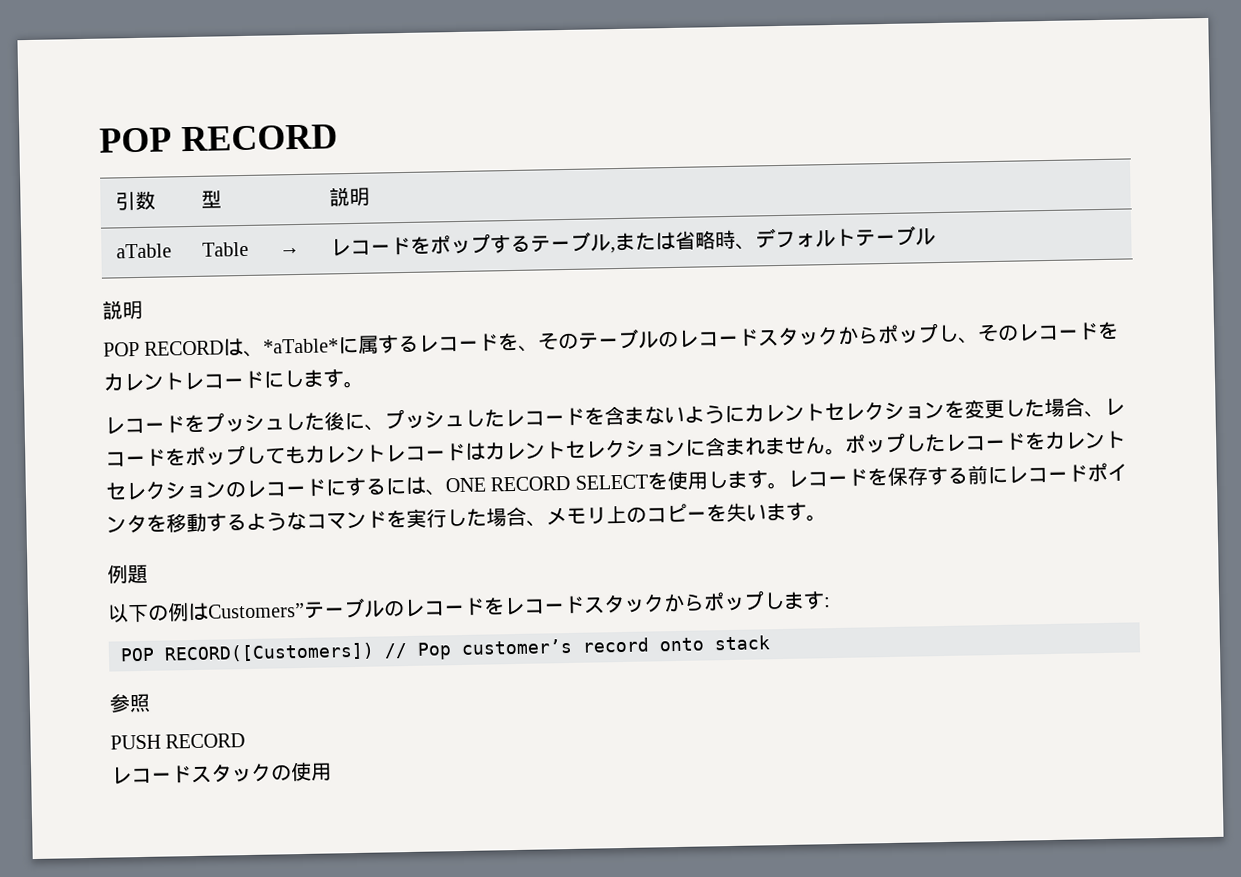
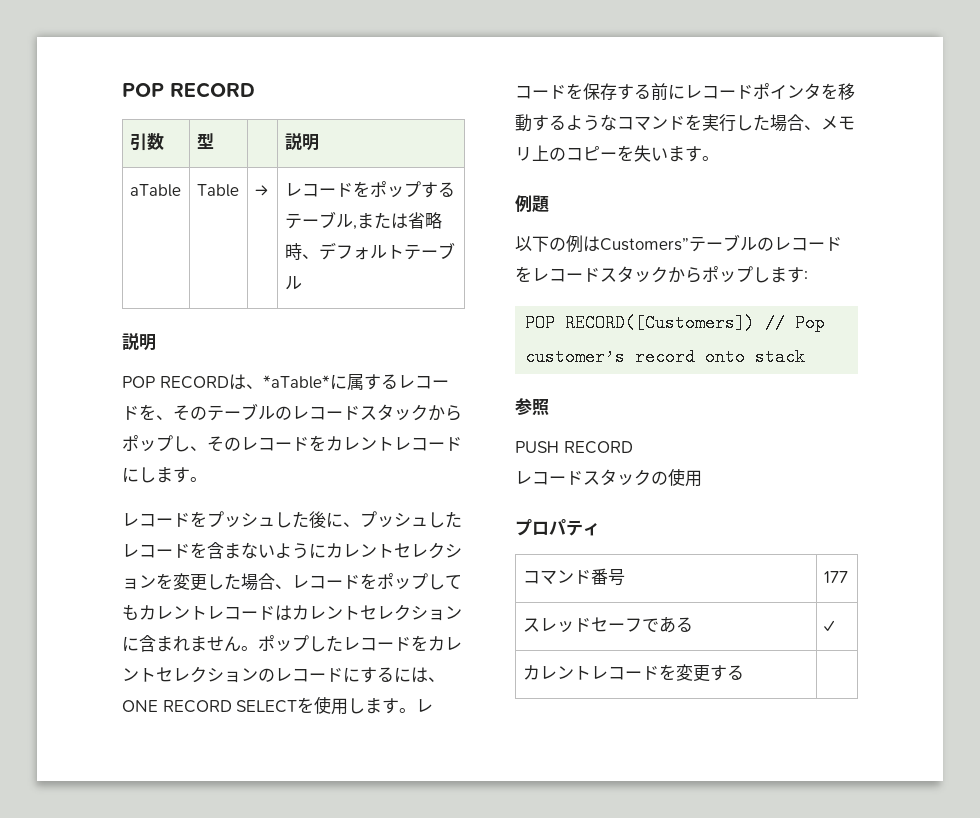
(332, 771) none -> [515,519,600,536] [522,568,625,586] [823,571,848,583] [522,616,693,633] [823,620,835,632] [522,664,744,682] // プロパティ // コマンド番号 | 177 // スレッドセーフである | ✓ // カレントレコードを変更する |

